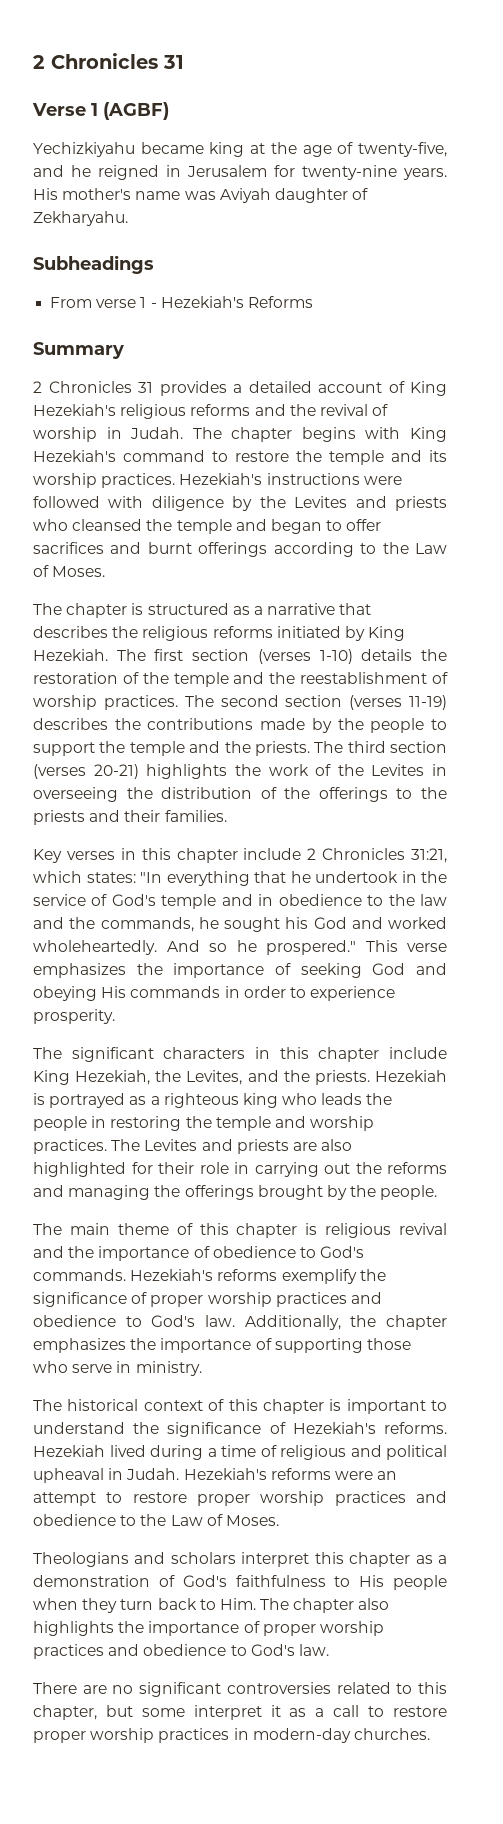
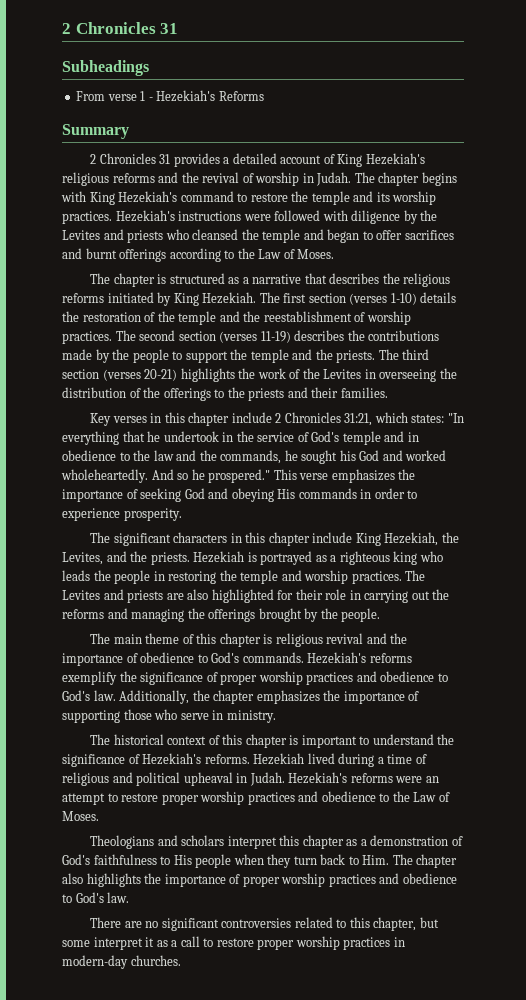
[33,53,184,69] [32,102,169,120] [33,142,448,157] [33,165,447,180] [33,188,369,203] [33,211,128,226] 2 Chronicles 31 // Verse 1 (AGBF) // Yechizkiyahu became king at the age of twenty-five, and he reigned in Jerusalem for twenty-nine years. His mother's name was Aviyah daughter of Zekharyahu. -> [62,22,179,34] 2 Chronicles 31

